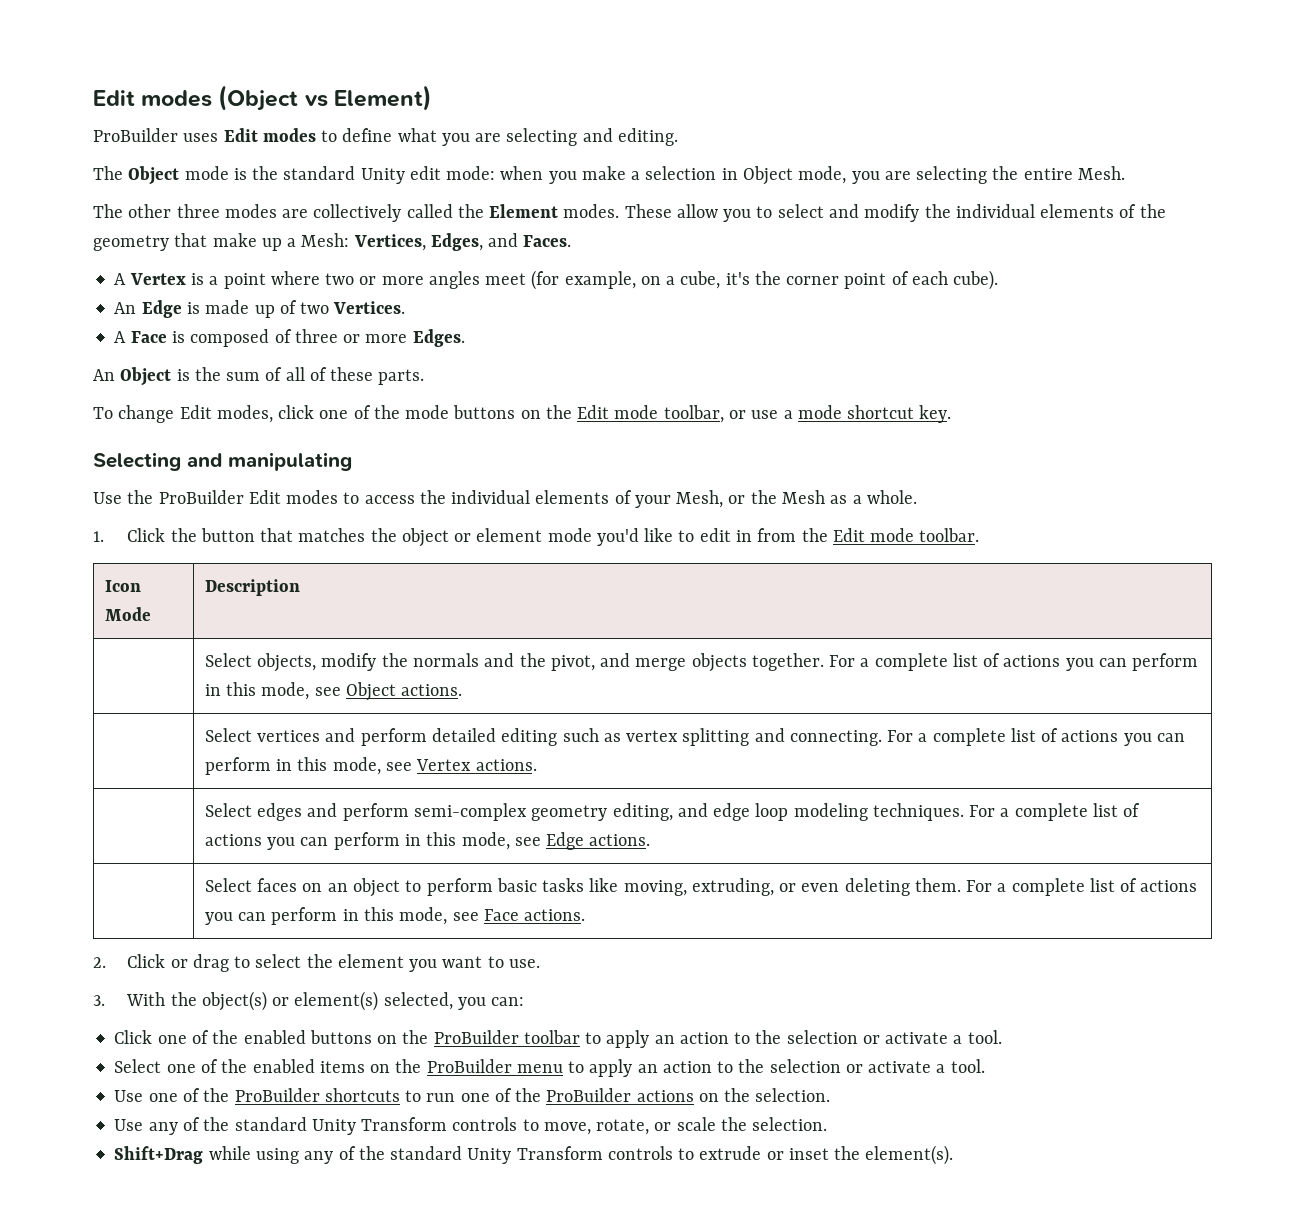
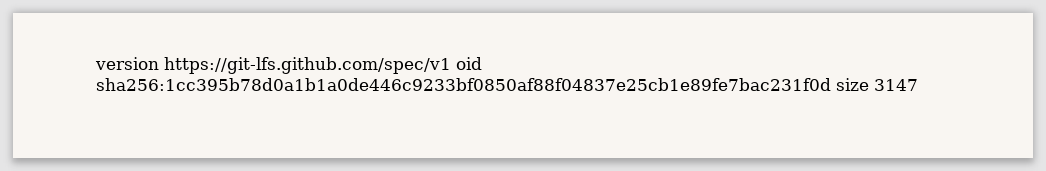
[93,85,432,111] [93,128,678,146] [93,166,1125,185] [93,204,1166,222] [93,233,572,251] [114,270,999,290] [114,300,406,318] [114,329,465,347] [93,367,425,386] [93,405,952,423] [93,452,352,471] [93,490,917,508] [93,528,980,547] [104,580,141,592] [104,607,151,621] [204,579,300,596] [204,653,1199,672] [204,682,463,701] [204,728,1185,746] [204,757,537,775] [204,803,1141,821] [204,832,651,850] [204,878,1198,897] [204,907,586,925] [93,954,540,972] [93,991,525,1011] [114,1030,1002,1048] [114,1059,985,1077] [114,1088,831,1102] [114,1117,828,1135] [114,1145,954,1165] Edit modes (Object vs Element) // ProBuilder uses Edit modes to define what you are selecting and editing. // The Object mode is the standard Unity edit mode: when you make a selection in Object mode, you are selecting the entire Mesh. // The other three modes are collectively called the Element modes. These allow you to select and modify the individual elements of the geometry that make up a Mesh: Vertices, Edges, and Faces. // A Vertex is a point where two or more angles meet (for example, on a cube, it's the corner point of each cube). // An Edge is made up of two Vertices. // A Face is composed of three or more Edges. // An Object is the sum of all of these parts. // To change Edit modes, click one of the mode buttons on the Edit mode toolbar, or use a mode shortcut key. // Selecting and manipulating // Use the ProBuilder Edit modes to access the individual elements of your Mesh, or the Mesh as a whole. // 1. Click the button that matches the object or element mode you'd like to edit in from the Edit mode toolbar. // Icon Mode | Description // | Select objects, modify the normals and the pivot, and merge objects together. For a complete list of actions you can perform in this mode, see Object actions. // | Select vertices and perform detailed editing such as vertex splitting and connecting. For a complete list of actions you can perform in this mode, see Vertex actions. // | Select edges and perform semi-complex geometry editing, and edge loop modeling techniques. For a complete list of actions you can perform in this mode, see Edge actions. // | Select faces on an object to perform basic tasks like moving, extruding, or even deleting them. For a complete list of actions you can perform in this mode, see Face actions. // 2. Click or drag to select the element you want to use. // 3. With the object(s) or element(s) selected, you can: // Click one of the enabled buttons on the ProBuilder toolbar to apply an action to the selection or activate a tool. // Select one of the enabled items on the ProBuilder menu to apply an action to the selection or activate a tool. // Use one of the ProBuilder shortcuts to run one of the ProBuilder actions on the selection. // Use any of the standard Unity Transform controls to move, rotate, or scale the selection. // Shift+Drag while using any of the standard Unity Transform controls to extrude or inset the element(s). -> [95,57,482,74] [96,78,918,91] version https://git-lfs.github.com/spec/v1 oid sha256:1cc395b78d0a1b1a0de446c9233bf0850af88f04837e25cb1e89fe7bac231f0d size 3147

